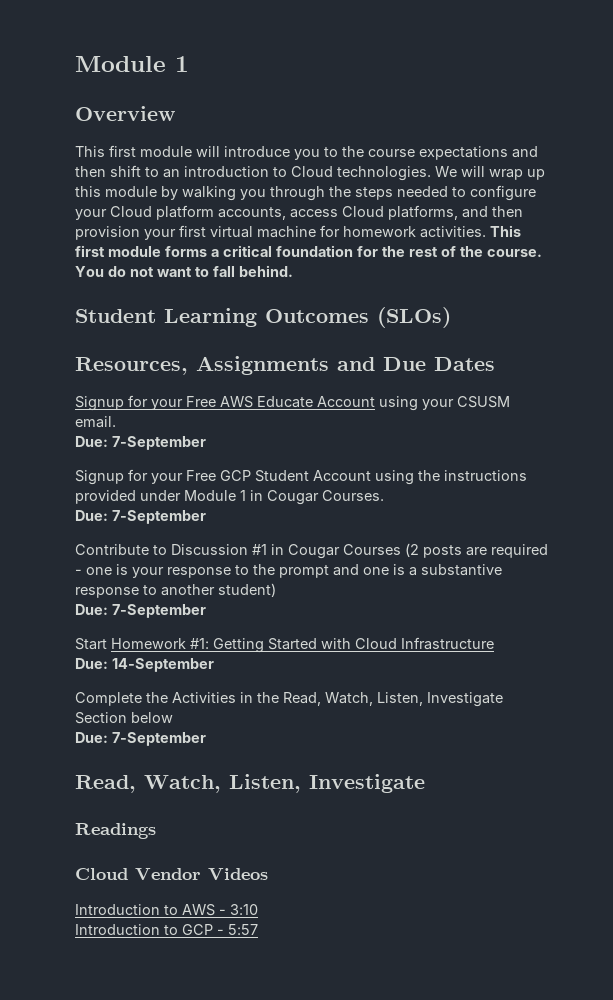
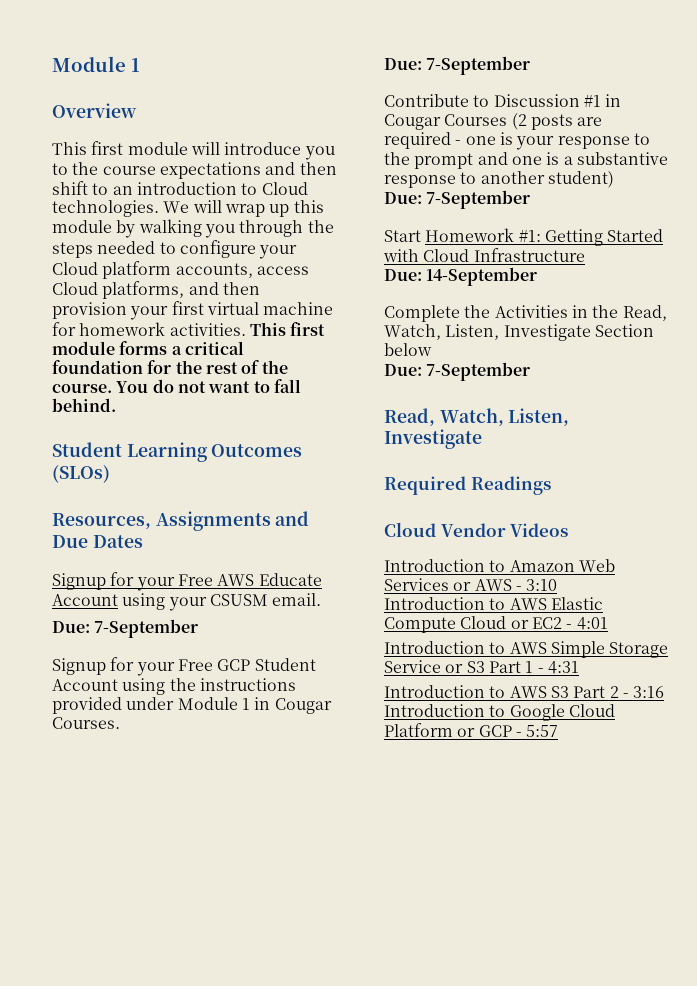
(425, 783) none -> [384,476,466,495] Required
(178, 910) none -> [509,559,615,572] [384,578,472,591] Amazon Web Services or
(178, 930) none -> [509,597,603,610] [384,616,608,633] [384,641,669,658] [384,660,579,674] [384,685,665,698] [384,704,615,721] [384,723,476,737] AWS Elastic Compute Cloud or EC2 - 4:01 // Introduction to AWS Simple Storage Service or S3 Part 1 - 4:31 // Introduction to AWS S3 Part 2 - 3:16 Introduction to Google Cloud Platform or

